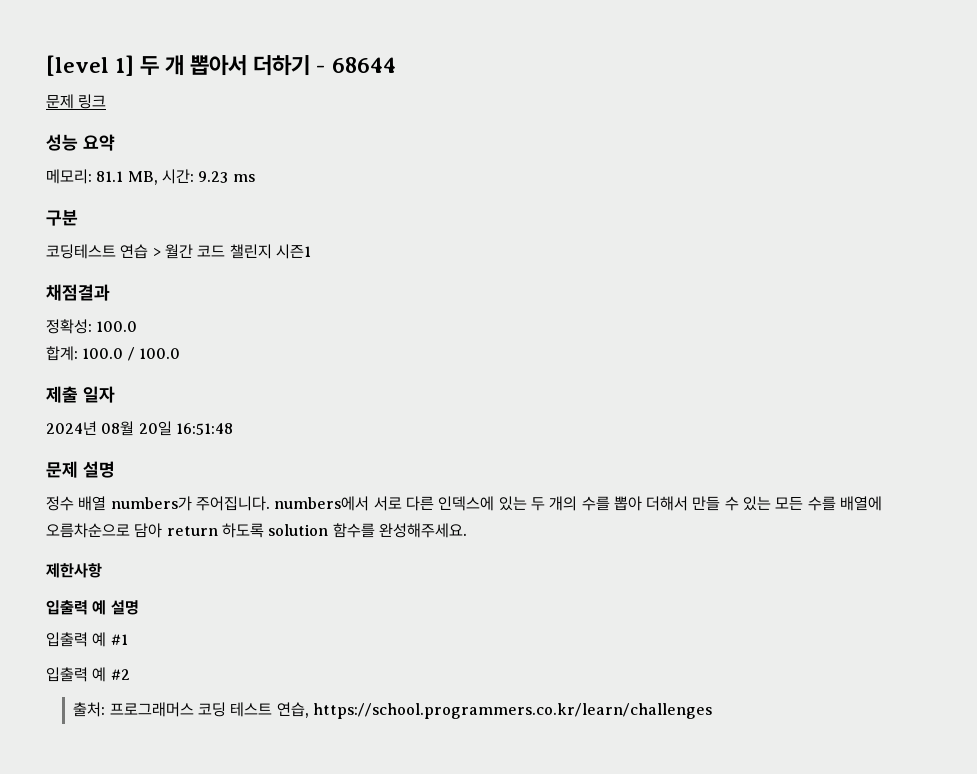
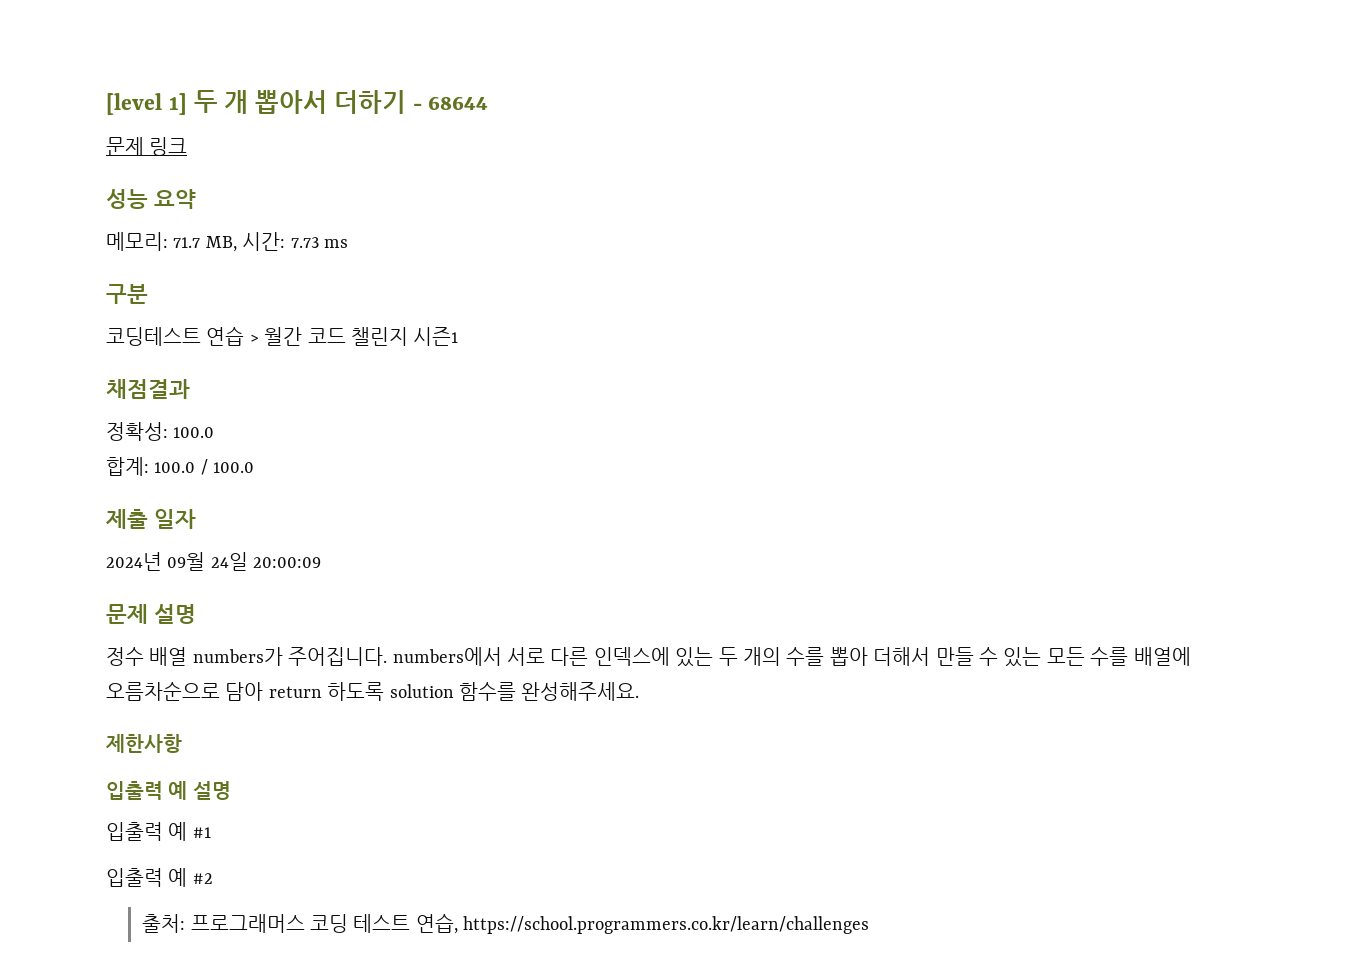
[96,171,124,182] 81.1 -> [173,237,201,248] 71.7
[198,171,229,183] 9.23 -> [290,237,319,248] 7.73
[101,421,233,436] 08월 20일 16:51:48 -> [167,552,322,571] 09월 24일 20:00:09

